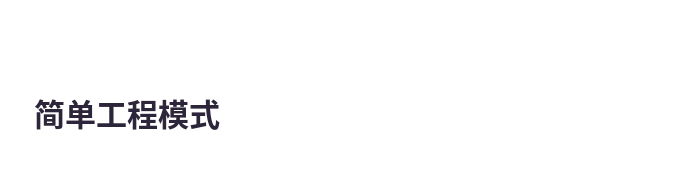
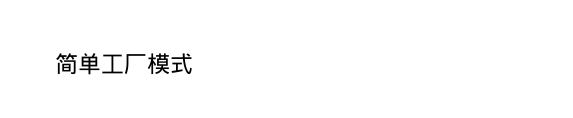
[127,99,158,130] 程 -> [124,54,147,75] 厂

